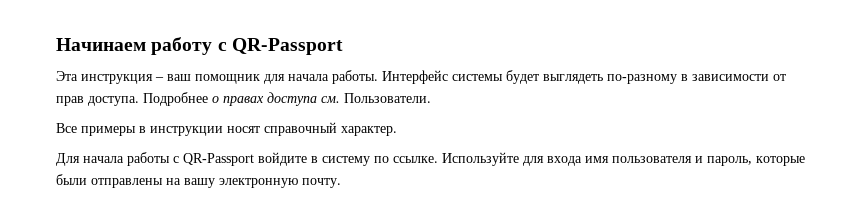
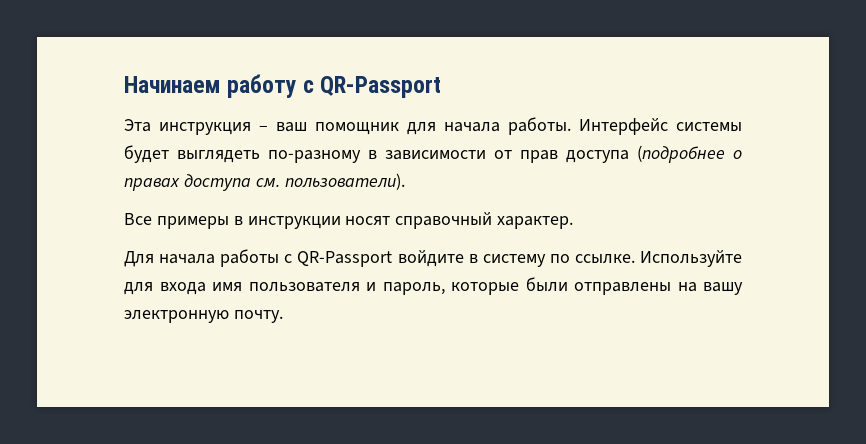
[88,92,208,106] доступа. Подробнее -> [566,145,725,163] доступа (подробнее
[344,93,431,103] Пользователи. -> [284,173,405,190] пользователи).

